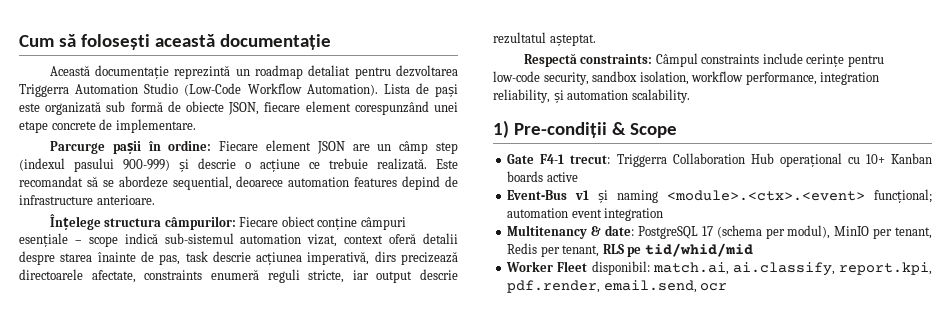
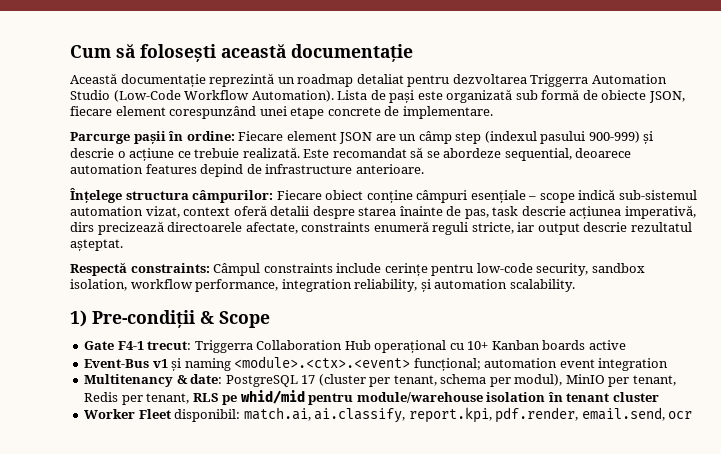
[716,225,762,238] (schema -> [318,374,487,387] (cluster per tenant, schema
[644,243,753,257] tid/whid/mid -> [240,390,659,405] whid/mid pentru module/warehouse isolation în tenant cluster

